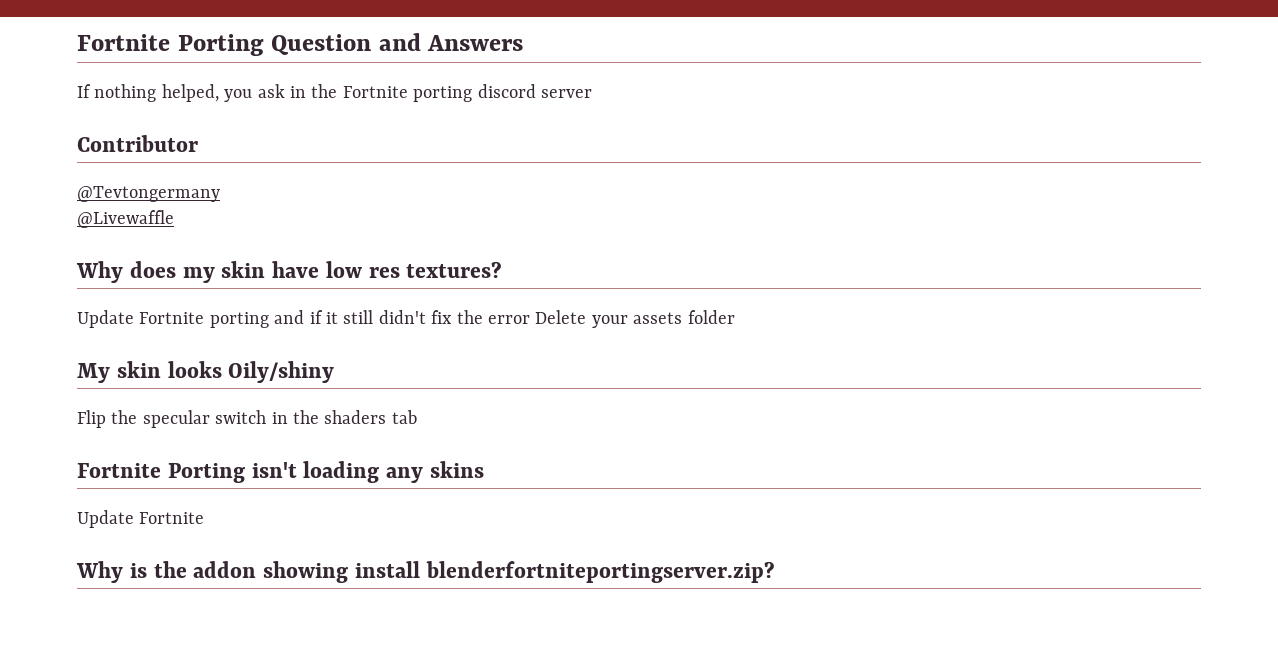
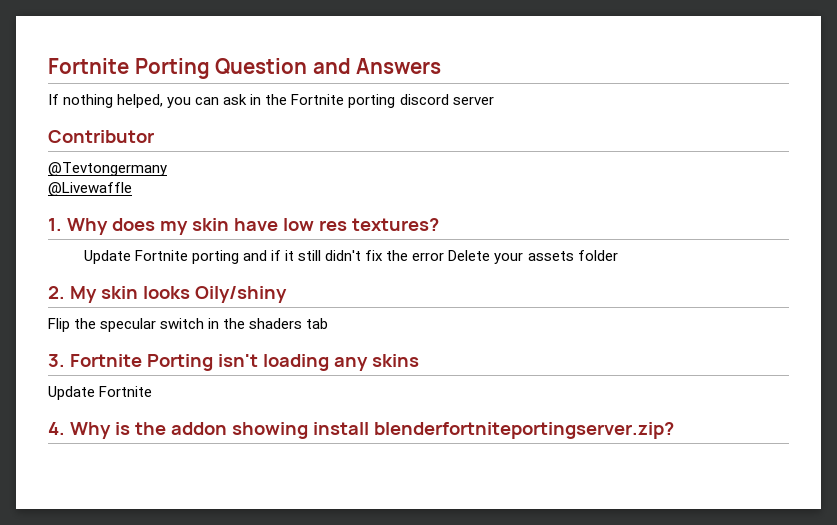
(253, 95) none -> [195,97,220,105] can
(174, 219) none -> [48,218,62,231] 1.
(735, 317) none -> [48,286,65,299] 2.
(417, 417) none -> [48,354,65,367] 3.
(205, 518) none -> [48,422,65,435] 4.

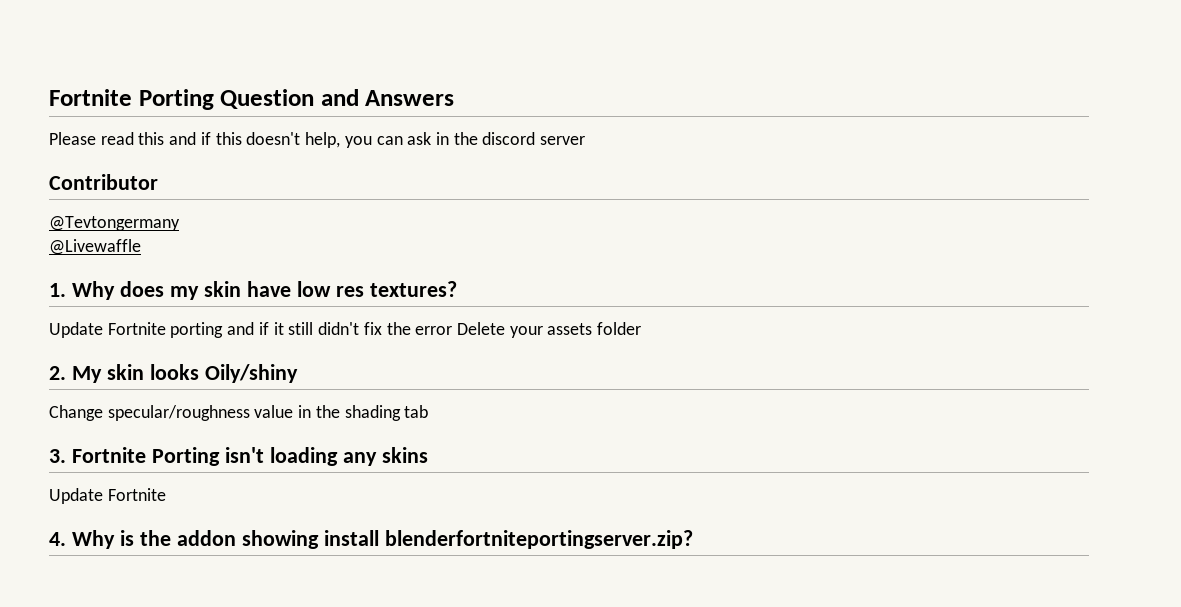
[48,94,164,108] If nothing helped, -> [49,132,341,148] Please read this and if this doesn't help,
[291,94,396,108] Fortnite porting -> (478, 138) none
[48,318,303,332] Flip the specular switch in the shaders -> [49,405,401,421] Change specular/roughness value in the shading

